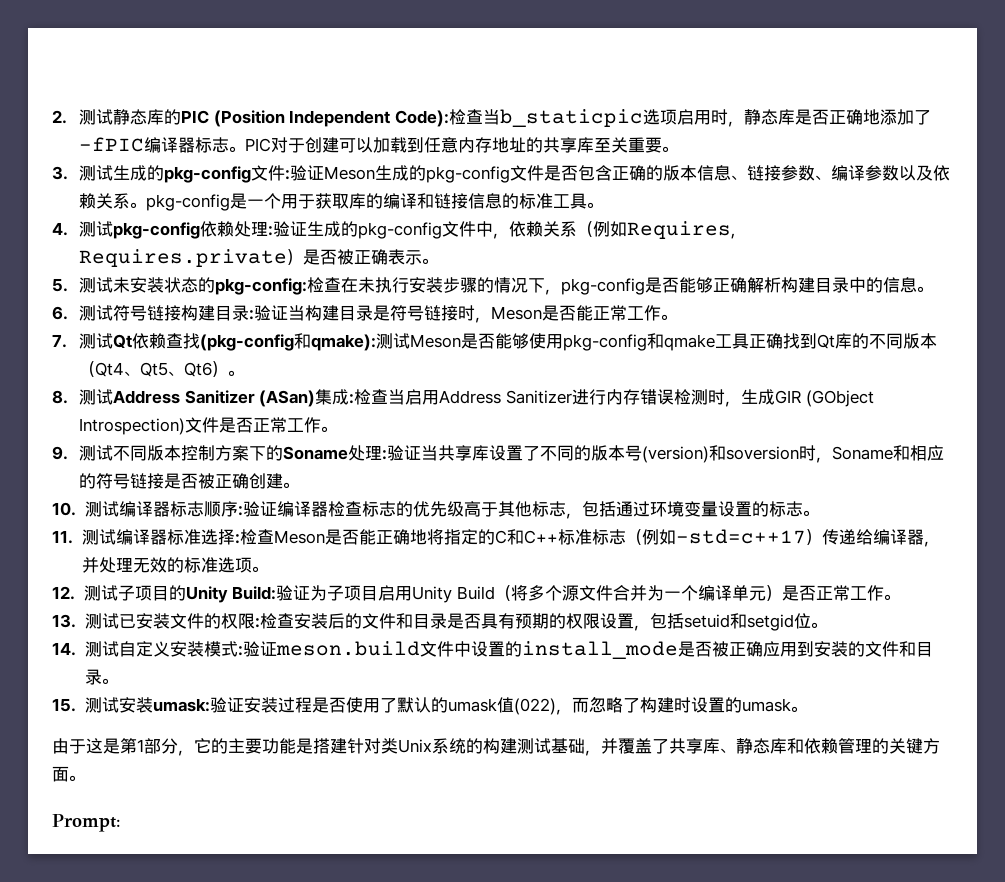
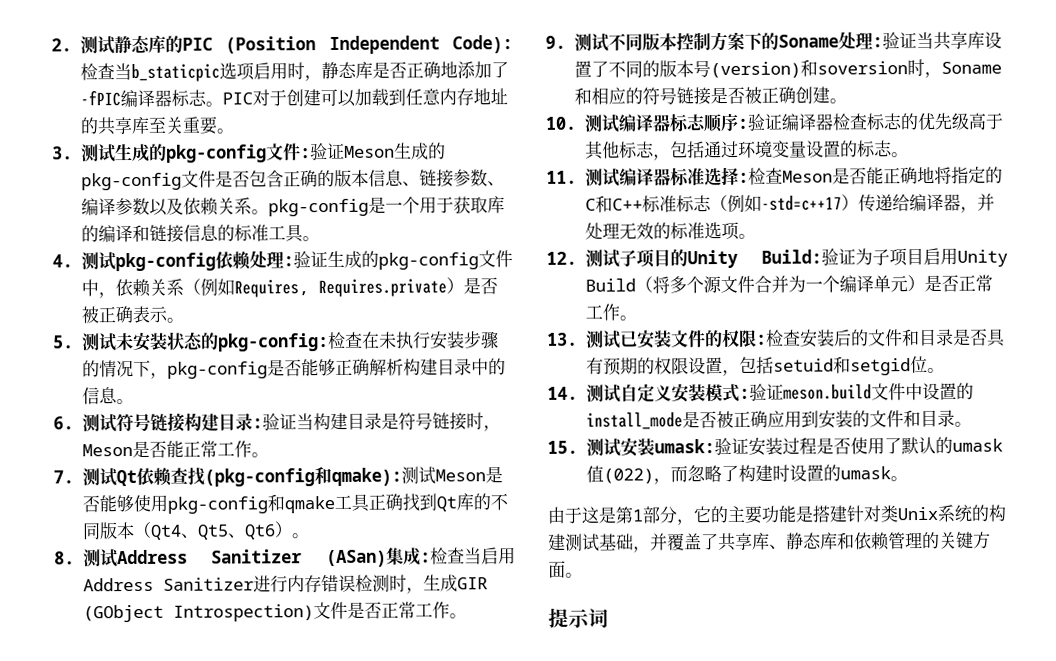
[52,814,121,832] Prompt: -> [548,607,609,628] 提示词

